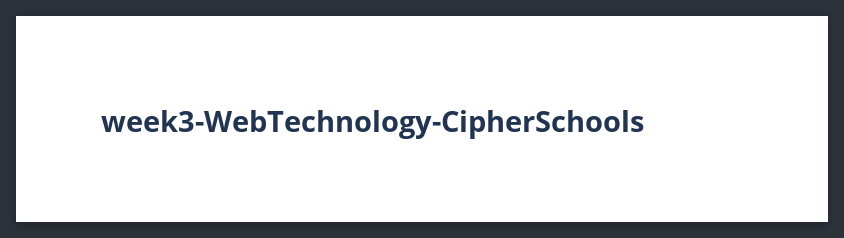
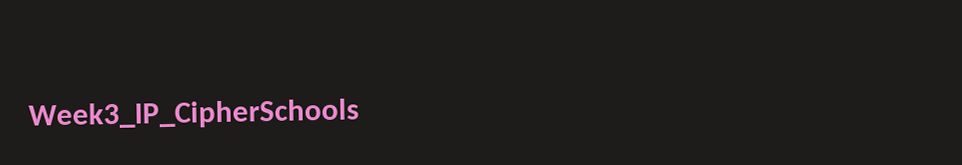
[101,110,644,139] week3-WebTechnology-CipherSchools -> [28,98,359,131] Week3_IP_CipherSchools

